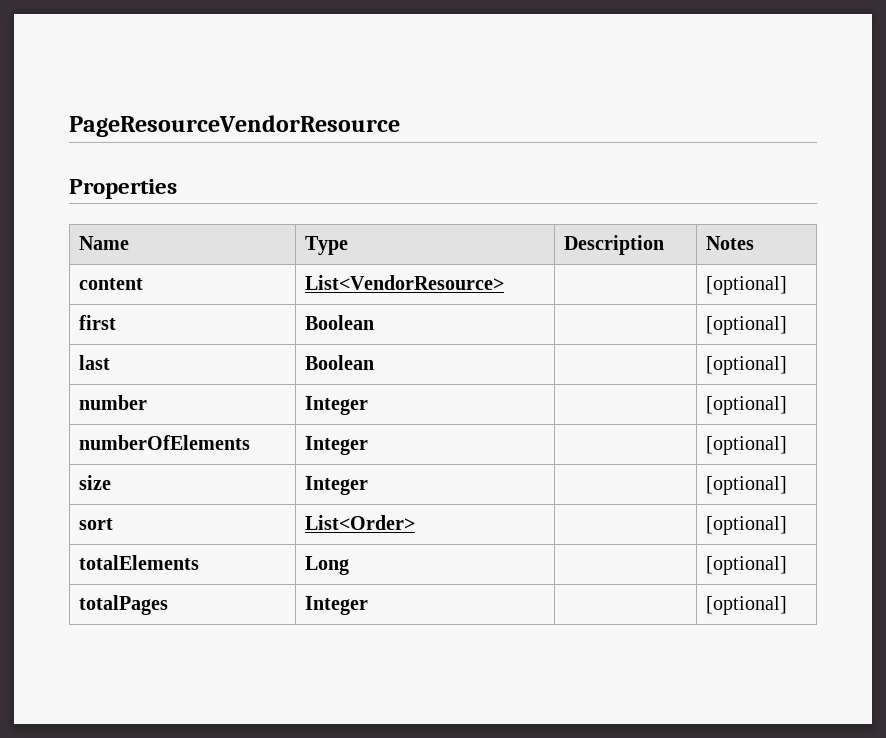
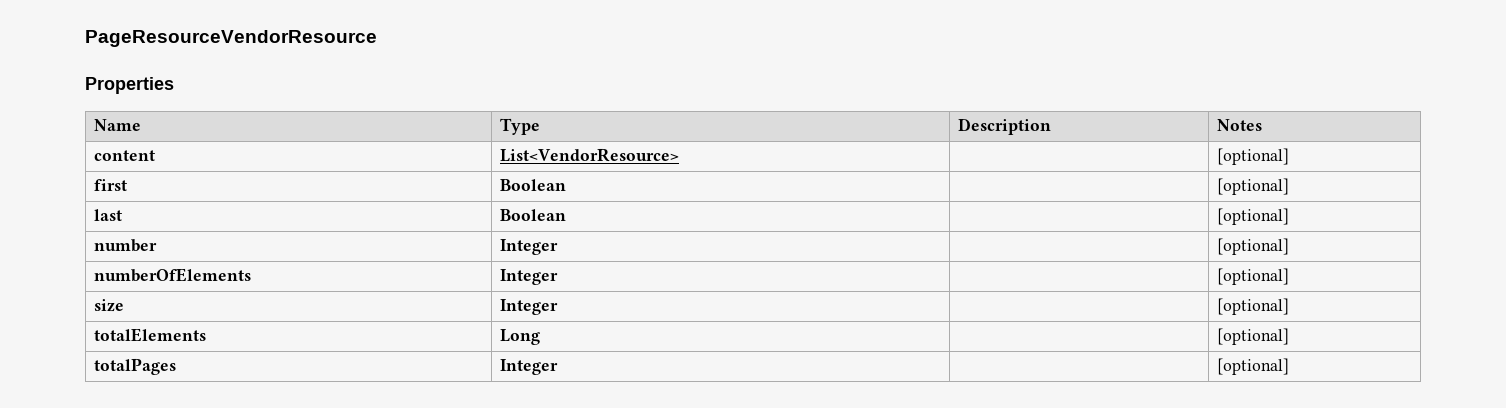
[78,518,113,530] [304,515,415,530] [705,516,787,535] // sort | List<Order> | | [optional] -> (1290, 306) none

